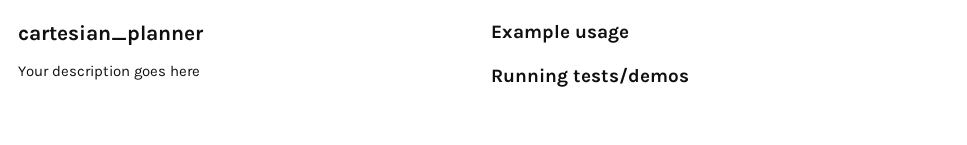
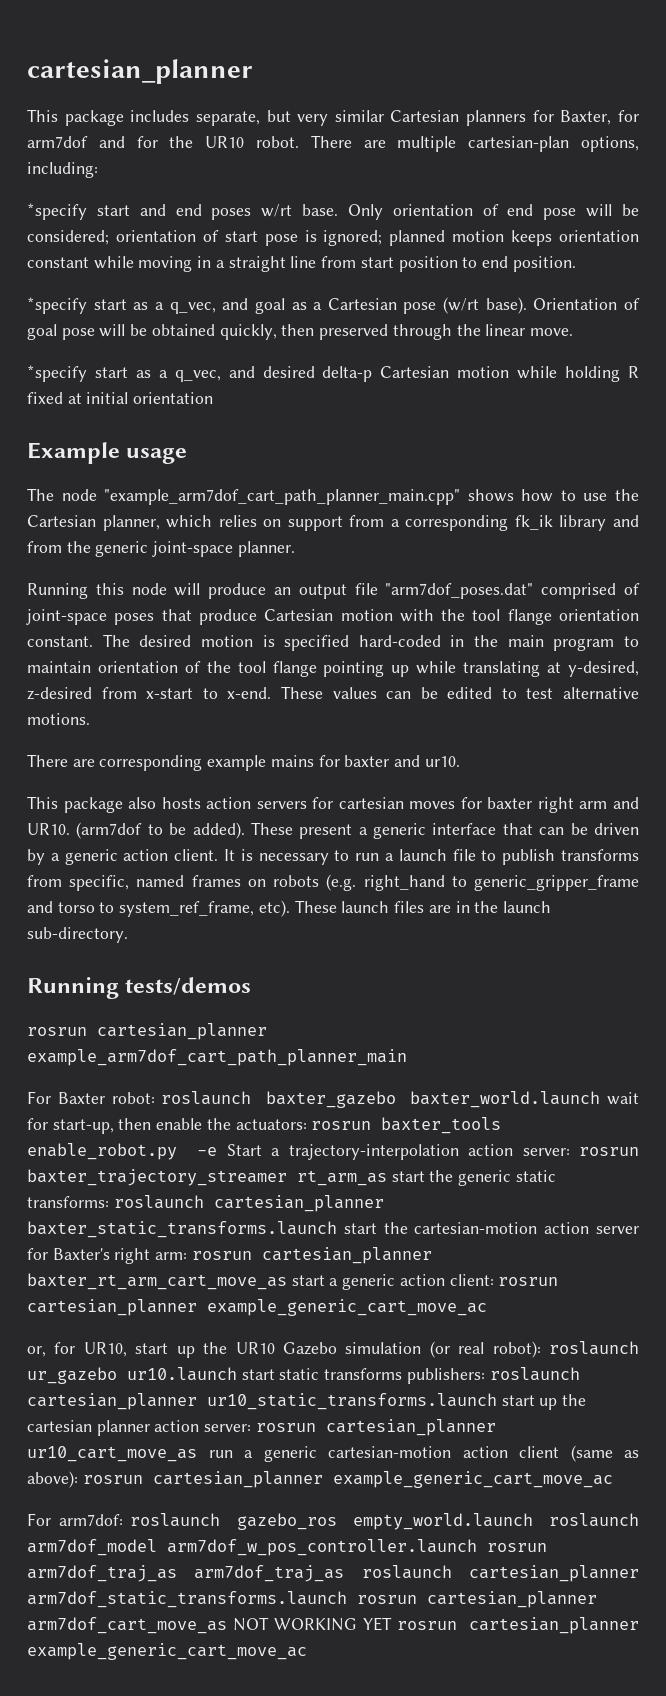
[18,65,201,80] [491,24,630,43] [491,67,690,87] Your description goes here // Example usage // Running tests/demos -> [27,109,639,126] [27,135,639,152] [27,162,98,178] [27,203,639,220] [27,230,639,246] [27,256,576,272] [27,297,641,314] [27,324,573,340] [27,365,639,382] [27,392,214,404] [27,442,188,464] [27,488,639,505] [27,515,639,531] [27,541,295,557] [27,583,640,599] [26,609,639,625] [27,634,639,651] [27,661,639,677] [27,686,639,700] [27,713,90,725] [27,754,460,771] [27,796,640,813] [27,822,640,839] [27,849,639,865] [27,874,639,891] [27,900,551,917] [27,927,128,943] [27,977,252,999] [27,1023,267,1040] [27,1049,407,1066] [27,1091,639,1108] [27,1117,502,1134] [27,1143,639,1160] [27,1169,556,1186] [27,1195,384,1212] [27,1221,639,1238] [27,1247,432,1264] [27,1273,559,1290] [27,1299,487,1316] [27,1341,639,1358] [27,1367,580,1384] [27,1393,587,1410] [27,1419,496,1436] [27,1445,639,1462] [27,1471,613,1488] [27,1513,639,1530] [27,1539,547,1556] [27,1565,639,1582] [27,1591,597,1608] [27,1617,639,1634] [27,1643,307,1660] This package includes separate, but very similar Cartesian planners for Baxter, for arm7dof and for the UR10 robot. There are multiple cartesian-plan options, including: // *specify start and end poses w/rt base. Only orientation of end pose will be considered; orientation of start pose is ignored; planned motion keeps orientation constant while moving in a straight line from start position to end position. // *specify start as a q_vec, and goal as a Cartesian pose (w/rt base). Orientation of goal pose will be obtained quickly, then preserved through the linear move. // *specify start as a q_vec, and desired delta-p Cartesian motion while holding R fixed at initial orientation // Example usage // The node "example_arm7dof_cart_path_planner_main.cpp" shows how to use the Cartesian planner, which relies on support from a corresponding fk_ik library and from the generic joint-space planner. // Running this node will produce an output file "arm7dof_poses.dat" comprised of joint-space poses that produce Cartesian motion with the tool flange orientation constant. The desired motion is specified hard-coded in the main program to maintain orientation of the tool flange pointing up while translating at y-desired, z-desired from x-start to x-end. These values can be edited to test alternative motions. // There are corresponding example mains for baxter and ur10. // This package also hosts action servers for cartesian moves for baxter right arm and UR10. (arm7dof to be added). These present a generic interface that can be driven by a generic action client. It is necessary to run a launch file to publish transforms from specific, named frames on robots (e.g. right_hand to generic_gripper_frame and torso to system_ref_frame, etc). These launch files are in the launch sub-directory. // Running tests/demos // rosrun cartesian_planner example_arm7dof_cart_path_planner_main // For Baxter robot: roslaunch baxter_gazebo baxter_world.launch wait for start-up, then enable the actuators: rosrun baxter_tools enable_robot.py -e Start a trajectory-interpolation action server: rosrun baxter_trajectory_streamer rt_arm_as start the generic static transforms: roslaunch cartesian_planner baxter_static_transforms.launch start the cartesian-motion action server for Baxter's right arm: rosrun cartesian_planner baxter_rt_arm_cart_move_as start a generic action client: rosrun cartesian_planner example_generic_cart_move_ac // or, for UR10, start up the UR10 Gazebo simulation (or real robot): roslaunch ur_gazebo ur10.launch start static transforms publishers: roslaunch cartesian_planner ur10_static_transforms.launch start up the cartesian planner action server: rosrun cartesian_planner ur10_cart_move_as run a generic cartesian-motion action client (same as above): rosrun cartesian_planner example_generic_cart_move_ac // For arm7dof: roslaunch gazebo_ros empty_world.launch roslaunch arm7dof_model arm7dof_w_pos_controller.launch rosrun arm7dof_traj_as arm7dof_traj_as roslaunch cartesian_planner arm7dof_static_transforms.launch rosrun cartesian_planner arm7dof_cart_move_as NOT WORKING YET rosrun cartesian_planner example_generic_cart_move_ac

